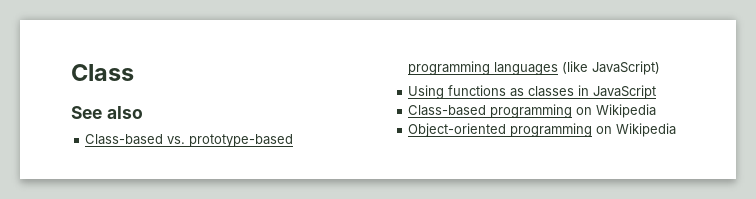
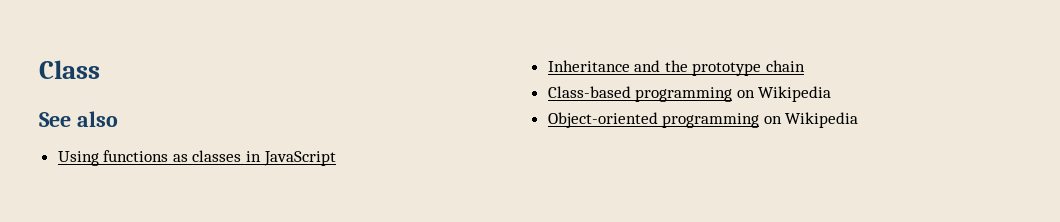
[85,134,294,147] [408,61,661,75] // Class-based vs. prototype-based programming languages (like JavaScript) -> (118, 119) none
(657, 92) none -> [547,60,806,76] // Inheritance and the prototype chain

